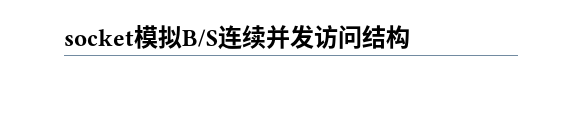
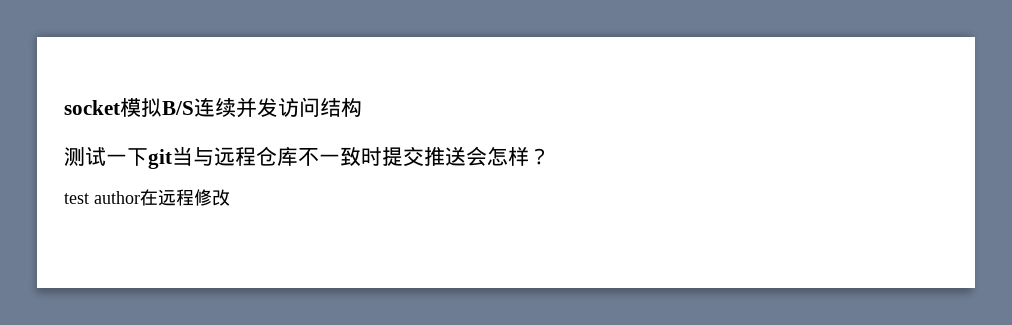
(410, 37) none -> [64,146,550,169] [64,189,230,206] // 测试一下git当与远程仓库不一致时提交推送会怎样？ // test author在远程修改

